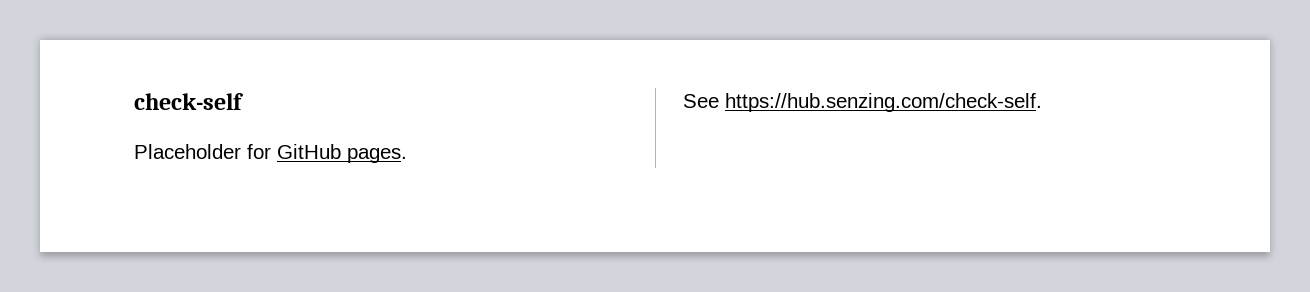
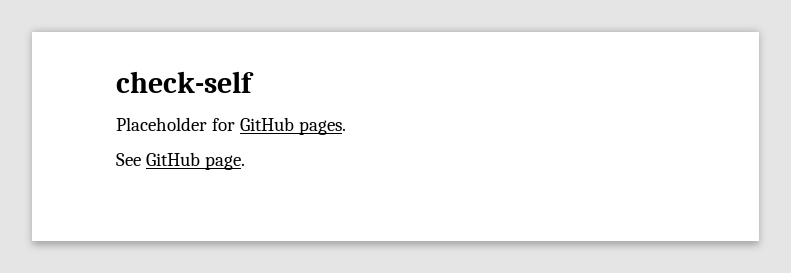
[725,93,1042,112] https://hub.senzing.com/check-self. -> [146,152,246,170] GitHub page.

